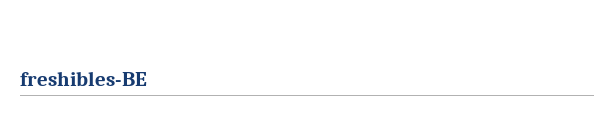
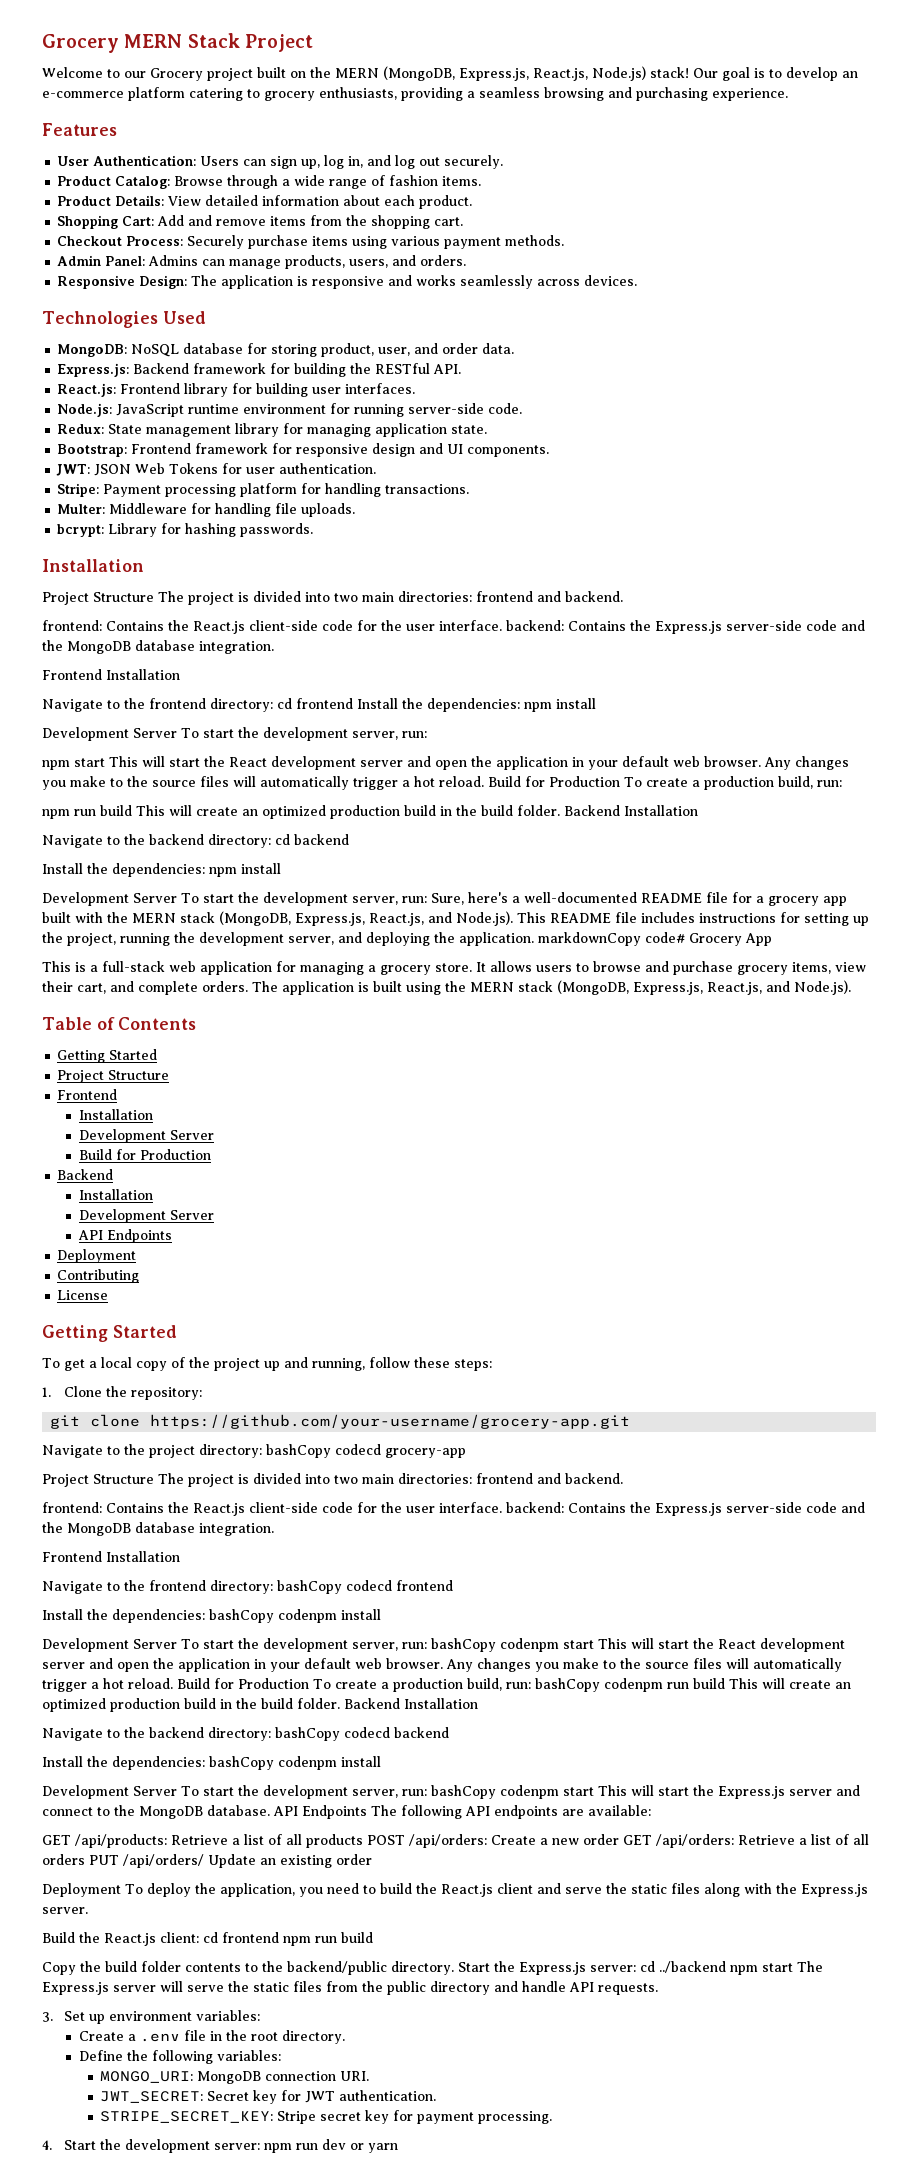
[20,71,147,86] freshibles-BE -> [42,33,313,53] [42,66,858,81] [42,87,788,101] [42,123,117,136] [57,155,504,169] [57,175,482,189] [57,195,473,209] [57,215,464,229] [57,235,565,249] [57,255,467,269] [57,275,638,289] [42,311,206,328] [57,343,515,357] [57,363,462,377] [57,383,416,397] [57,403,523,417] [57,423,488,437] [57,443,550,457] [56,463,377,476] [57,483,470,497] [57,503,356,517] [57,523,314,537] [42,559,144,572] [42,591,623,605] [42,620,865,634] [42,640,274,654] [42,669,180,680] [42,698,596,712] [42,727,427,741] [42,756,849,770] [42,776,842,790] [42,805,698,819] [42,834,349,848] [42,863,281,877] [42,892,847,906] [42,911,869,926] [42,932,772,946] [42,961,866,975] [42,980,851,995] [42,1017,197,1030] [57,1049,158,1063] [57,1070,170,1083] [57,1089,118,1100] [78,1109,153,1120] [78,1129,214,1143] [78,1149,211,1160] [57,1169,114,1180] [78,1189,153,1200] [78,1209,214,1223] [77,1229,172,1243] [57,1249,137,1263] [57,1269,140,1283] [57,1290,109,1300] [42,1325,177,1342] [42,1357,492,1371] [42,1386,202,1400] [50,1414,631,1429] [42,1444,466,1458] [42,1473,623,1487] [42,1502,865,1516] [42,1522,274,1536] [42,1551,180,1562] [42,1580,453,1594] [42,1609,381,1623] [42,1638,845,1652] [42,1658,842,1672] [42,1678,851,1692] [42,1698,478,1712] [42,1727,449,1741] [42,1756,381,1770] [42,1785,860,1799] [42,1805,651,1819] [42,1834,869,1848] [42,1854,372,1868] [42,1883,868,1897] [42,1907,88,1914] [42,1932,373,1946] [42,1961,823,1975] [42,1981,658,1995] [42,2010,260,2024] [78,2030,345,2044] [78,2050,281,2064] [100,2071,370,2084] [100,2090,437,2104] [100,2110,553,2124] [42,2139,398,2153] Grocery MERN Stack Project // Welcome to our Grocery project built on the MERN (MongoDB, Express.js, React.js, Node.js) stack! Our goal is to develop an e-commerce platform catering to grocery enthusiasts, providing a seamless browsing and purchasing experience. // Features // User Authentication: Users can sign up, log in, and log out securely. // Product Catalog: Browse through a wide range of fashion items. // Product Details: View detailed information about each product. // Shopping Cart: Add and remove items from the shopping cart. // Checkout Process: Securely purchase items using various payment methods. // Admin Panel: Admins can manage products, users, and orders. // Responsive Design: The application is responsive and works seamlessly across devices. // Technologies Used // MongoDB: NoSQL database for storing product, user, and order data. // Express.js: Backend framework for building the RESTful API. // React.js: Frontend library for building user interfaces. // Node.js: JavaScript runtime environment for running server-side code. // Redux: State management library for managing application state. // Bootstrap: Frontend framework for responsive design and UI components. // JWT: JSON Web Tokens for user authentication. // Stripe: Payment processing platform for handling transactions. // Multer: Middleware for handling file uploads. // bcrypt: Library for hashing passwords. // Installation // Project Structure The project is divided into two main directories: frontend and backend. // frontend: Contains the React.js client-side code for the user interface. backend: Contains the Express.js server-side code and the MongoDB database integration. // Frontend Installation // Navigate to the frontend directory: cd frontend Install the dependencies: npm install // Development Server To start the development server, run: // npm start This will start the React development server and open the application in your default web browser. Any changes you make to the source files will automatically trigger a hot reload. Build for Production To create a production build, run: // npm run build This will create an optimized production build in the build folder. Backend Installation // Navigate to the backend directory: cd backend // Install the dependencies: npm install // Development Server To start the development server, run: Sure, here's a well-documented README file for a grocery app built with the MERN stack (MongoDB, Express.js, React.js, and Node.js). This README file includes instructions for setting up the project, running the development server, and deploying the application. markdownCopy code# Grocery App // This is a full-stack web application for managing a grocery store. It allows users to browse and purchase grocery items, view their cart, and complete orders. The application is built using the MERN stack (MongoDB, Express.js, React.js, and Node.js). // Table of Contents // Getting Started // Project Structure // Frontend // Installation // Development Server // Build for Production // Backend // Installation // Development Server // API Endpoints // Deployment // Contributing // License // Getting Started // To get a local copy of the project up and running, follow these steps: // 1. Clone the repository: // git clone https://github.com/your-username/grocery-app.git // Navigate to the project directory: bashCopy codecd grocery-app // Project Structure The project is divided into two main directories: frontend and backend. // frontend: Contains the React.js client-side code for the user interface. backend: Contains the Express.js server-side code and the MongoDB database integration. // Frontend Installation // Navigate to the frontend directory: bashCopy codecd frontend // Install the dependencies: bashCopy codenpm install // Development Server To start the development server, run: bashCopy codenpm start This will start the React development server and open the application in your default web browser. Any changes you make to the source files will automatically trigger a hot reload. Build for Production To create a production build, run: bashCopy codenpm run build This will create an optimized production build in the build folder. Backend Installation // Navigate to the backend directory: bashCopy codecd backend // Install the dependencies: bashCopy codenpm install // Development Server To start the development server, run: bashCopy codenpm start This will start the Express.js server and connect to the MongoDB database. API Endpoints The following API endpoints are available: // GET /api/products: Retrieve a list of all products POST /api/orders: Create a new order GET /api/orders: Retrieve a list of all orders PUT /api/orders/ Update an existing order // Deployment To deploy the application, you need to build the React.js client and serve the static files along with the Express.js server. // Build the React.js client: cd frontend npm run build // Copy the build folder contents to the backend/public directory. Start the Express.js server: cd ../backend npm start The Express.js server will serve the static files from the public directory and handle API requests. // 3. Set up environment variables: // Create a .env file in the root directory. // Define the following variables: // MONGO_URI: MongoDB connection URI. // JWT_SECRET: Secret key for JWT authentication. // STRIPE_SECRET_KEY: Stripe secret key for payment processing. // 4. Start the development server: npm run dev or yarn

